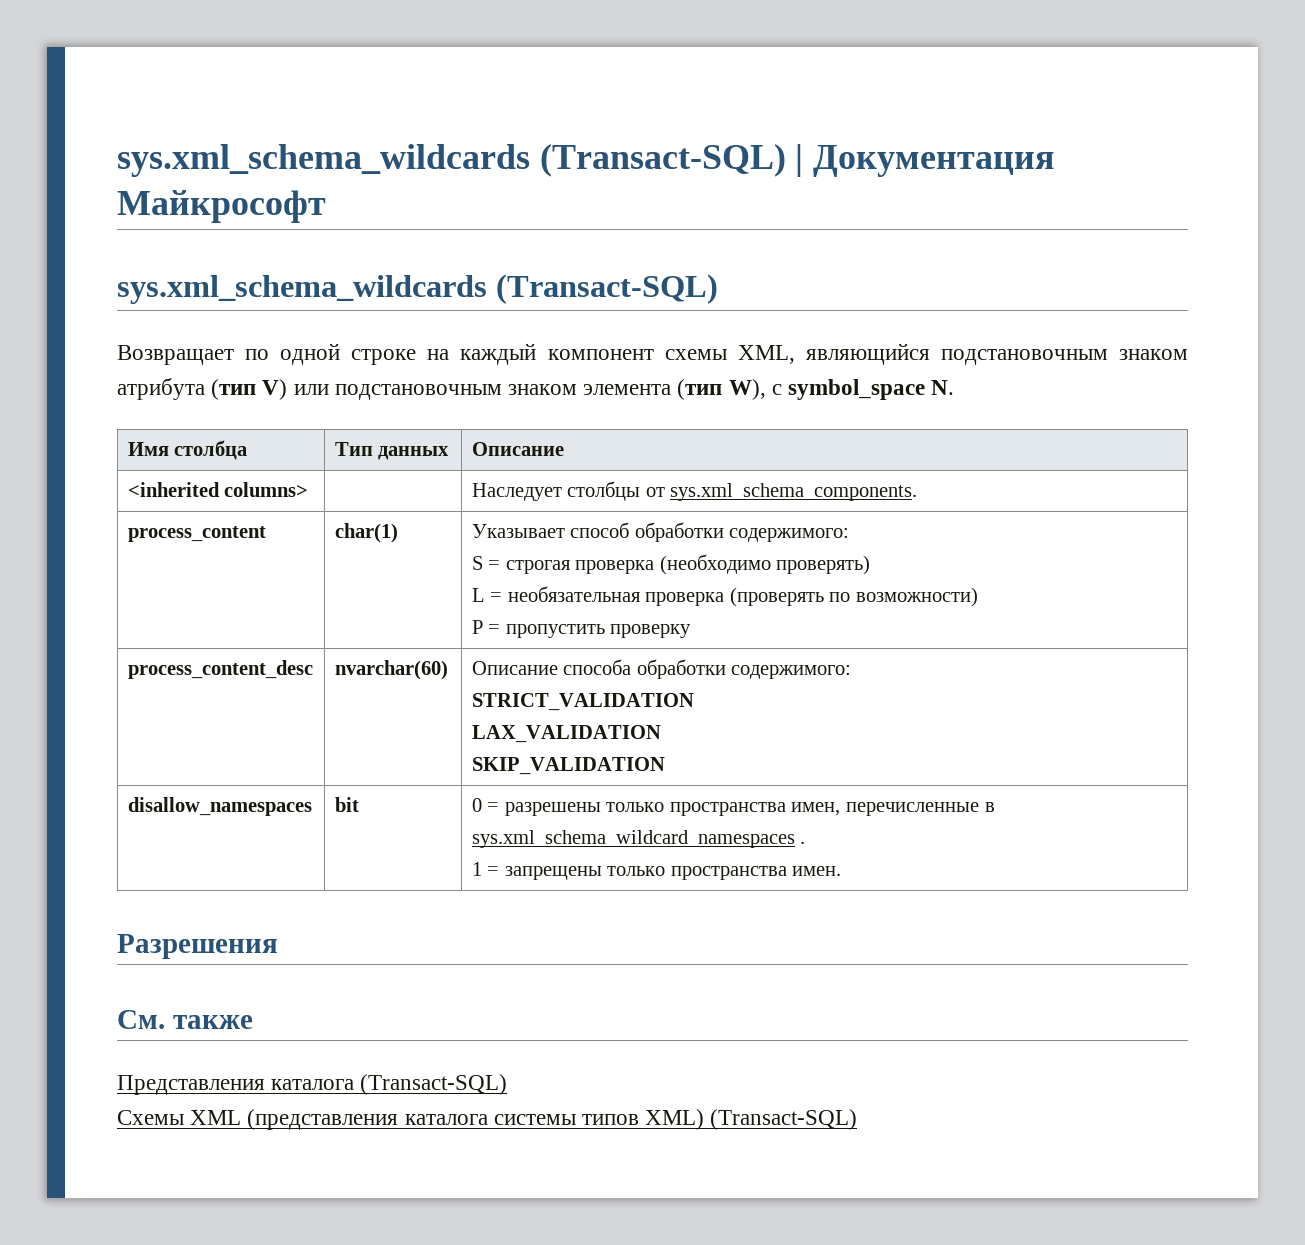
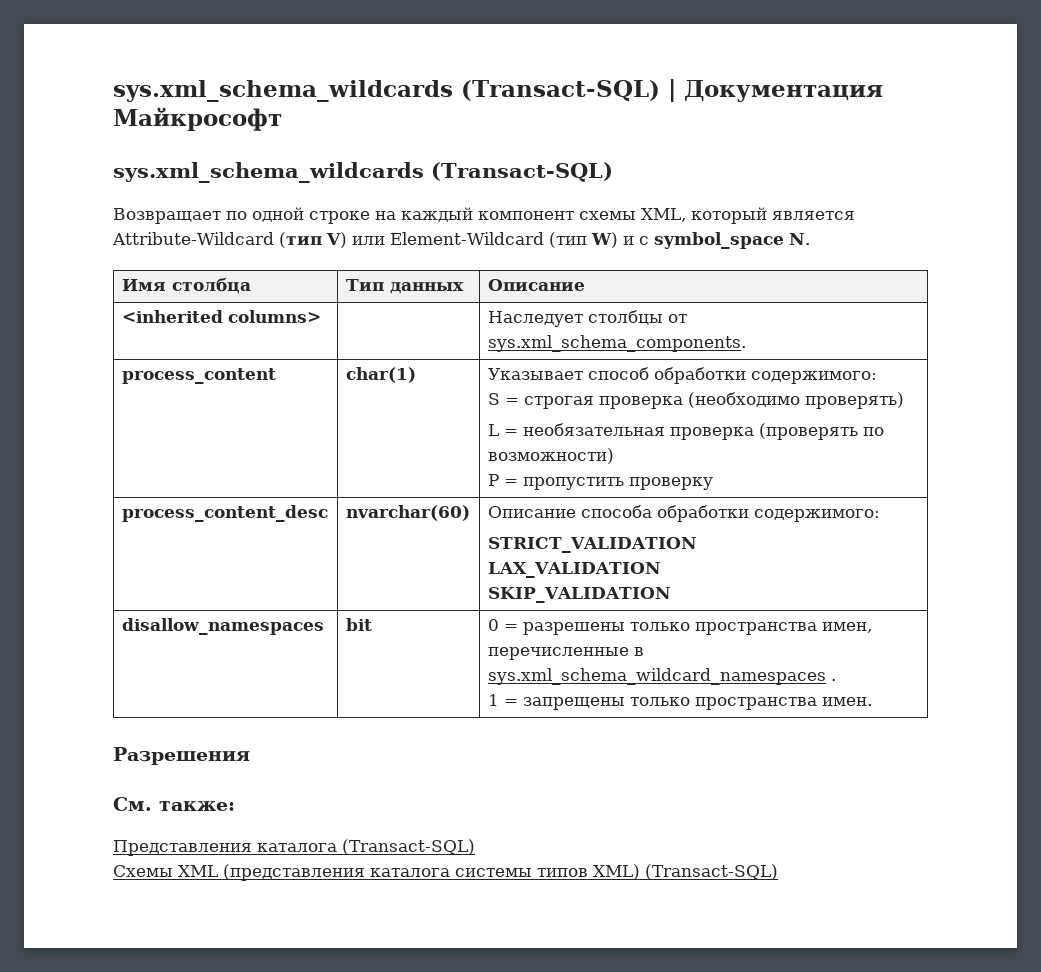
[805,343,1188,365] [117,378,766,400] являющийся подстановочным знаком атрибута (тип V) или подстановочным знаком элемента (тип W), -> [691,207,855,224] [112,232,634,248] который является Attribute-Wildcard (тип V) или Element-Wildcard (тип W) и
[172,1015,253,1029] также -> [159,801,235,811] также:

